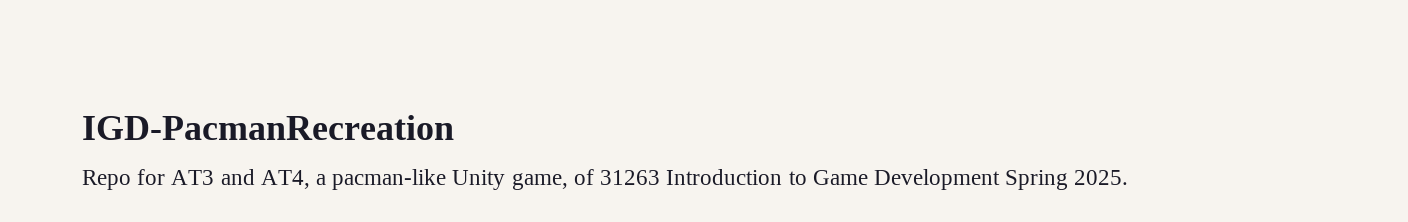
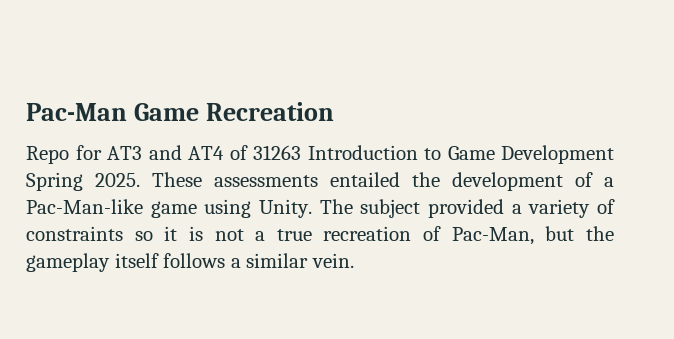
[82,115,454,140] IGD-PacmanRecreation -> [26,102,335,121] Pac-Man Game Recreation
[260,169,568,190] AT4, a pacman-like Unity game, -> [188,146,224,160] AT4
(1129, 177) none -> [152,172,614,191] [26,199,616,218] [26,226,614,245] [26,253,354,272] These assessments entailed the development of a Pac-Man-like game using Unity. The subject provided a variety of constraints so it is not a true recreation of Pac-Man, but the gameplay itself follows a similar vein.

